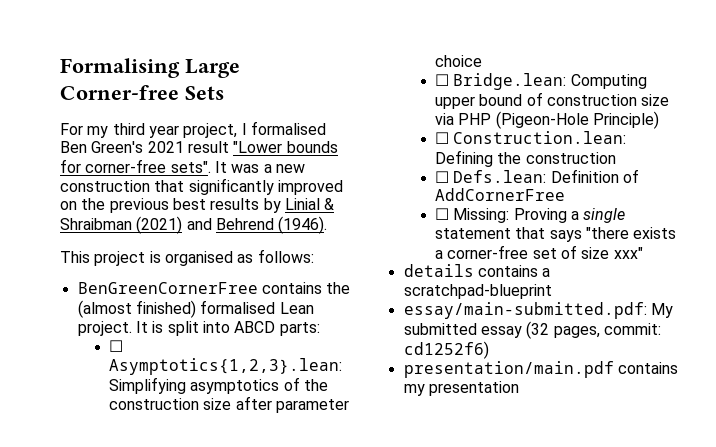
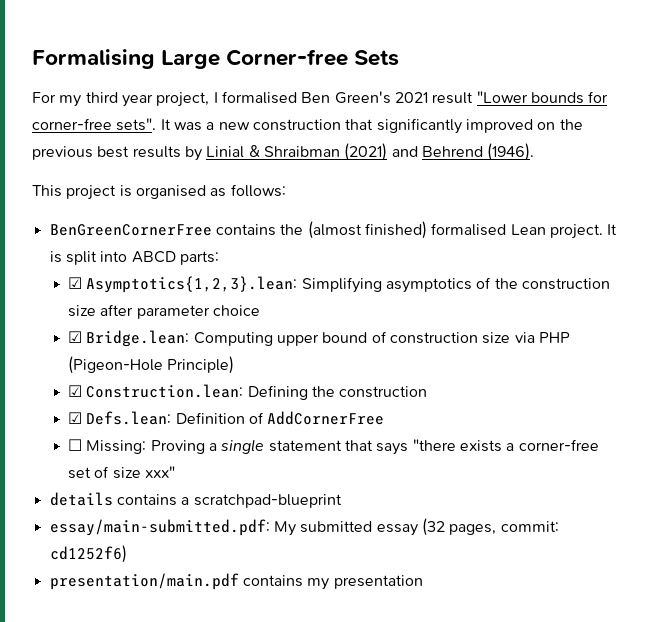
[109,340,124,352] ☐ -> [68,277,83,289] ☑
[435,74,450,86] ☐ -> [68,331,83,343] ☑
[435,132,450,144] ☐ -> [68,385,83,397] ☑
[435,171,450,183] ☐ -> [68,412,83,424] ☑

